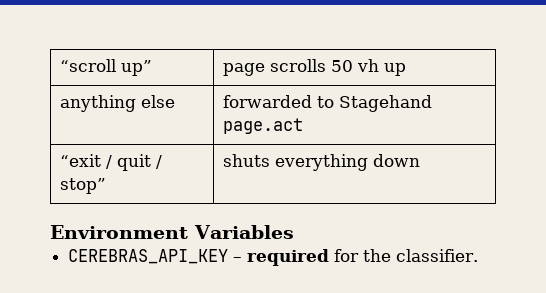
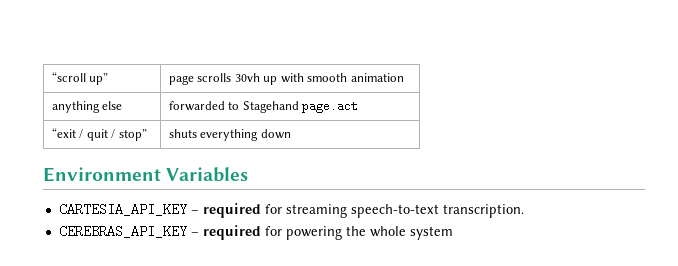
[331,59,380,72] 50 vh -> [234,73,260,82] 30vh
(407, 69) none -> [280,73,404,83] with smooth animation
(294, 232) none -> [58,203,524,218] // CARTESIA_API_KEY – required for streaming speech-to-text transcription.
[363,249,479,262] the classifier. -> [285,226,453,240] powering the whole system

